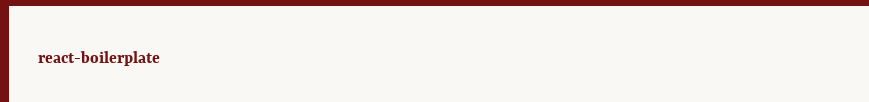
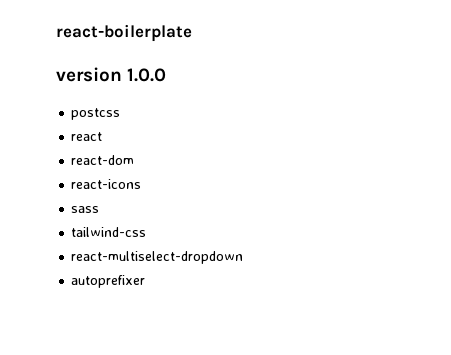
(160, 58) none -> [56,67,167,82] [71,108,121,120] [71,132,103,141] [71,155,135,165] [71,179,142,189] [71,206,100,213] [71,227,147,237] [71,251,244,264] [71,275,146,288] // version 1.0.0 // postcss // react // react-dom // react-icons // sass // tailwind-css // react-multiselect-dropdown // autoprefixer

